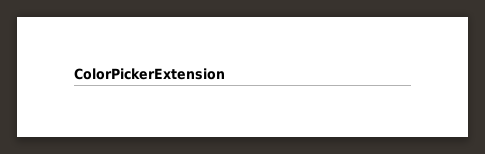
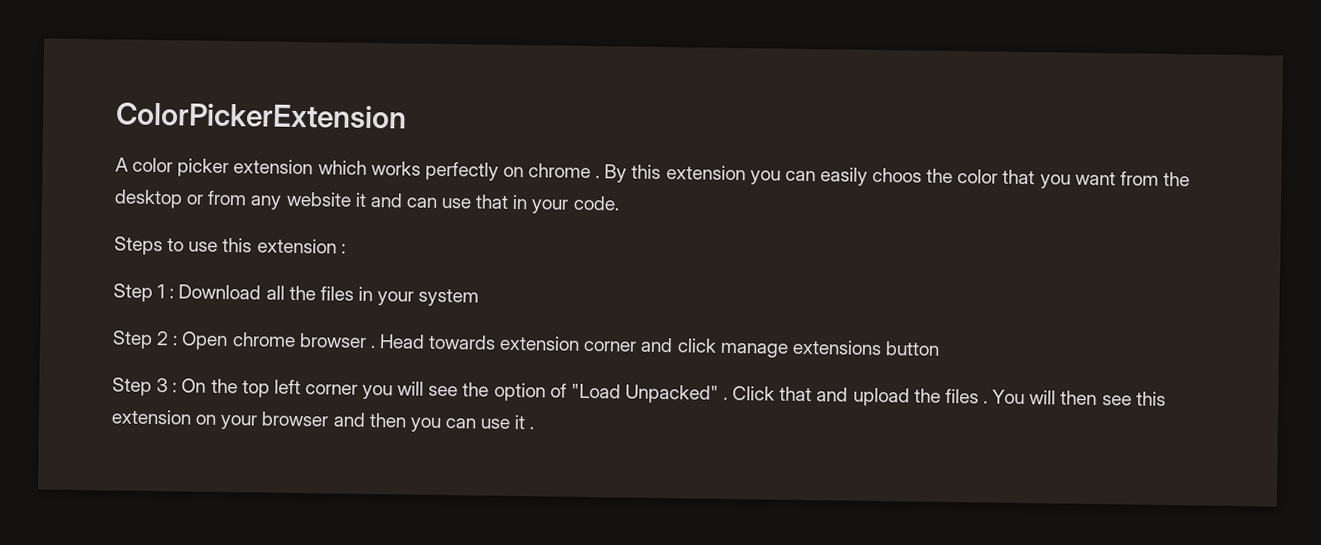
(225, 74) none -> [115,157,1190,189] [114,189,620,214] [114,236,346,256] [113,283,480,307] [112,330,940,358] [112,377,1166,407] [111,409,535,432] // A color picker extension which works perfectly on chrome . By this extension you can easily choos the color that you want from the desktop or from any website it and can use that in your code. // Steps to use this extension : // Step 1 : Download all the files in your system // Step 2 : Open chrome browser . Head towards extension corner and click manage extensions button // Step 3 : On the top left corner you will see the option of "Load Unpacked" . Click that and upload the files . You will then see this extension on your browser and then you can use it .

